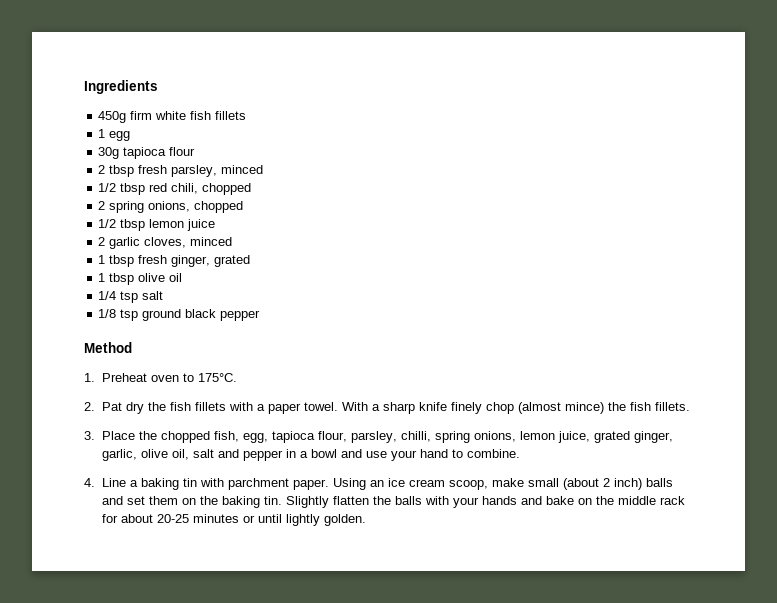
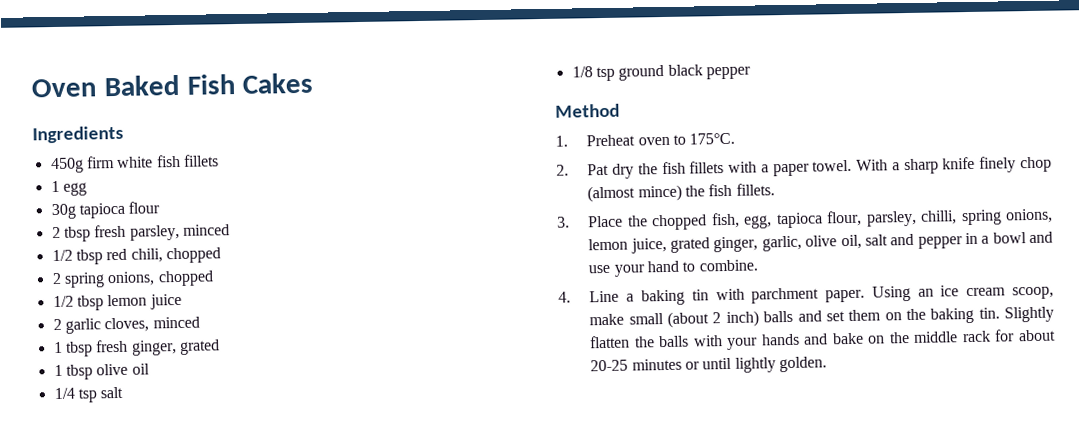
(84, 87) none -> [31,72,314,98] Oven Baked Fish Cakes //

